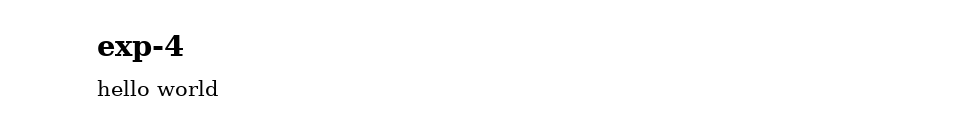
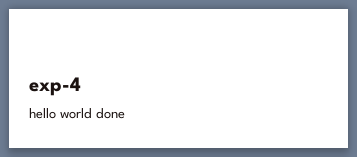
(218, 88) none -> [96,108,125,119] done

